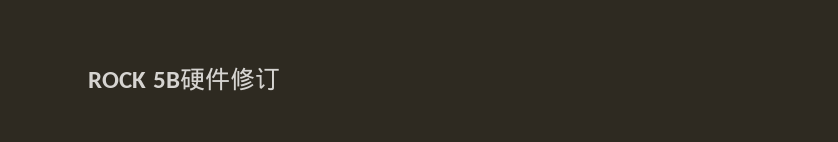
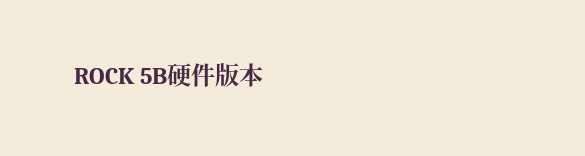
[229,67,280,91] 修订 -> [215,63,264,87] 版本

